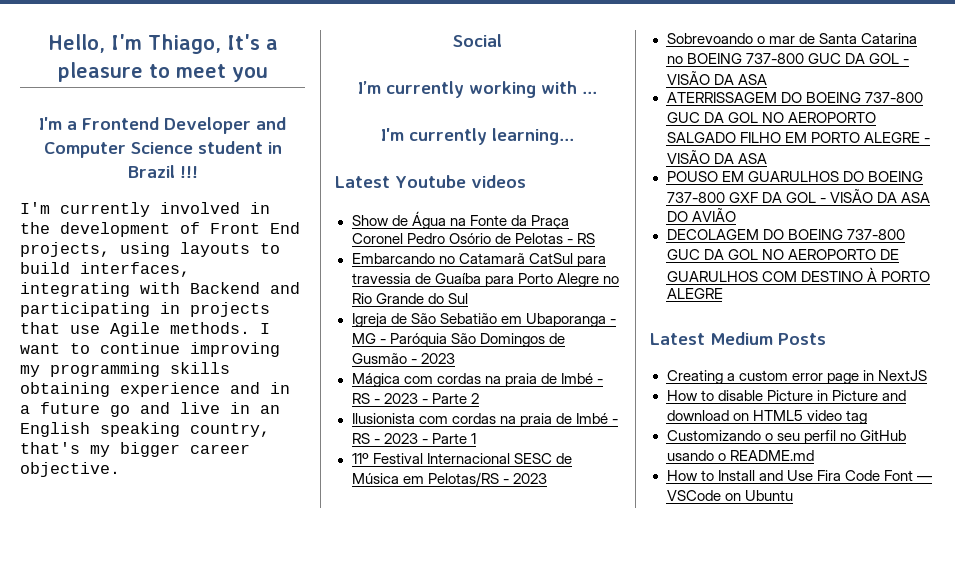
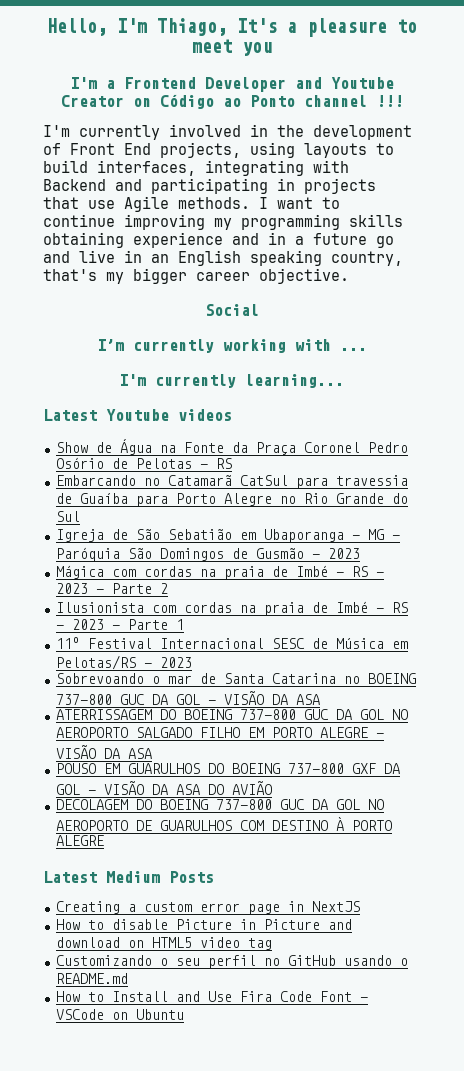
[43,141,282,158] [127,165,175,178] Computer Science student in Brazil -> [330,77,394,89] [60,94,367,109] Youtube Creator on Código ao Ponto channel

